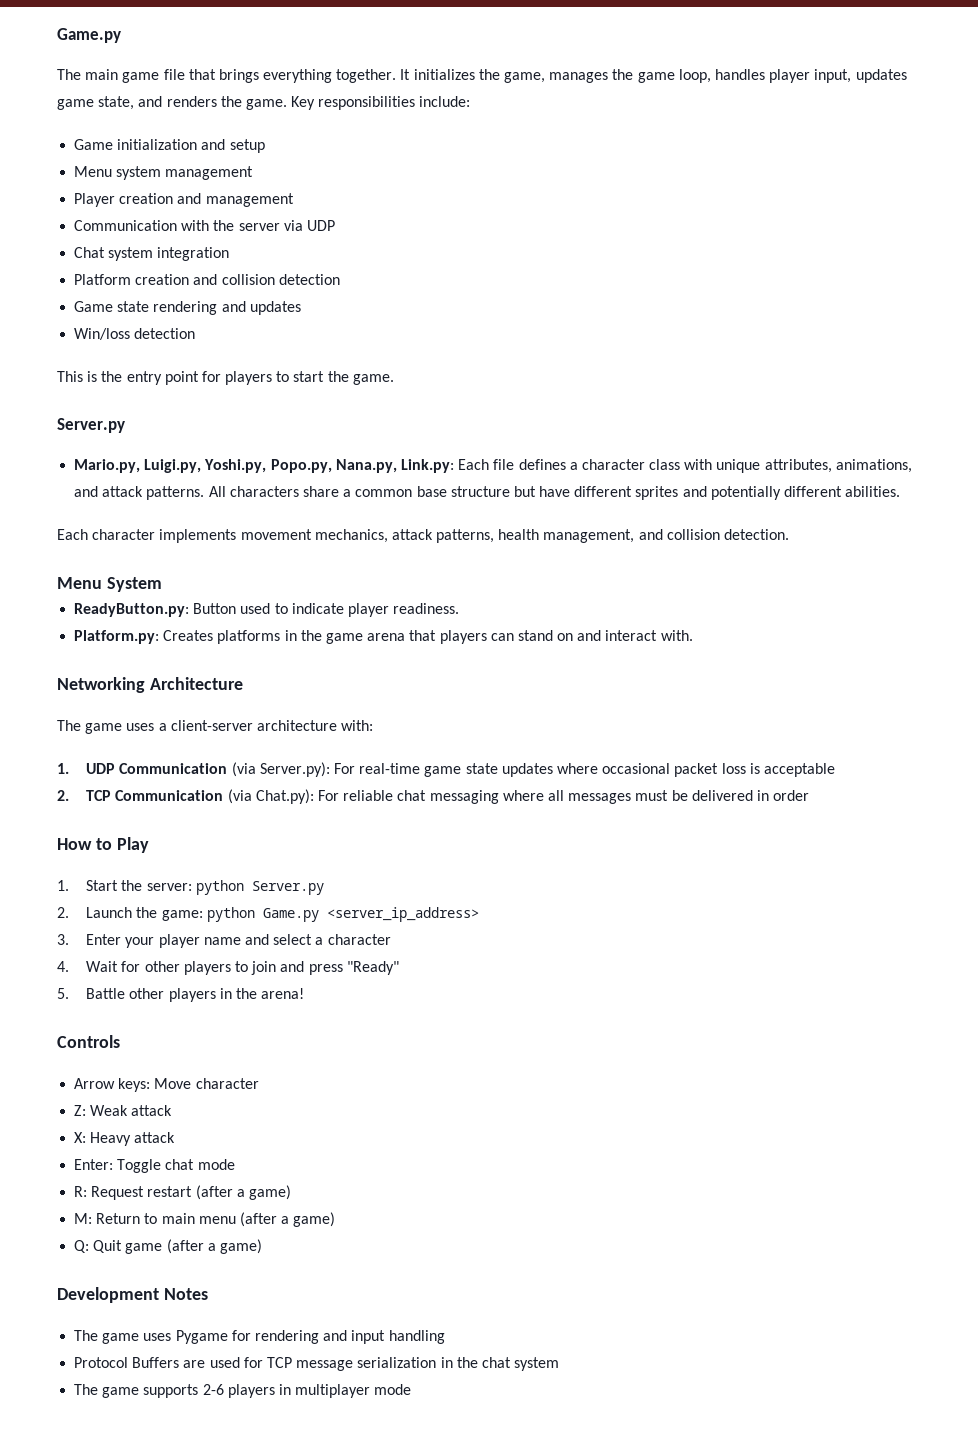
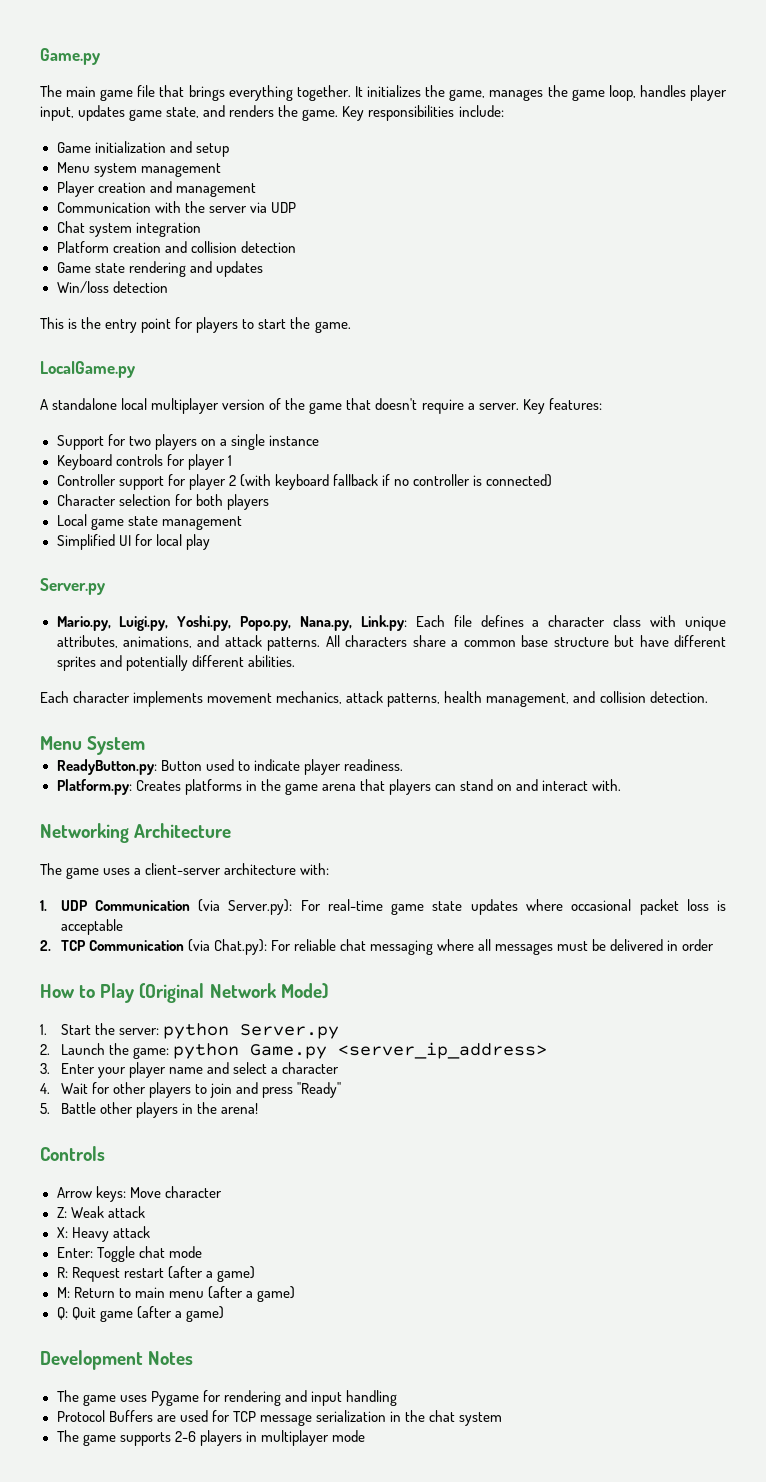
(394, 379) none -> [40,361,135,378] [40,398,602,414] [56,434,319,450] [56,454,232,470] [56,474,553,490] [56,494,269,510] [56,514,242,530] [56,534,210,550] // LocalGame.py // A standalone local multiplayer version of the game that doesn't require a server. Key features: // Support for two players on a single instance // Keyboard controls for player 1 // Controller support for player 2 (with keyboard fallback if no controller is connected) // Character selection for both players // Local game state management // Simplified UI for local play
(149, 845) none -> [139,983,328,1003] (Original Network Mode)

